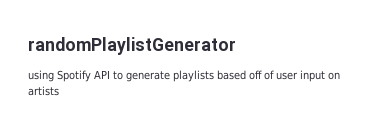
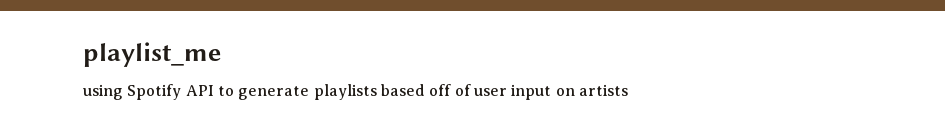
[28,37,236,55] randomPlaylistGenerator -> [83,42,221,67] playlist_me

